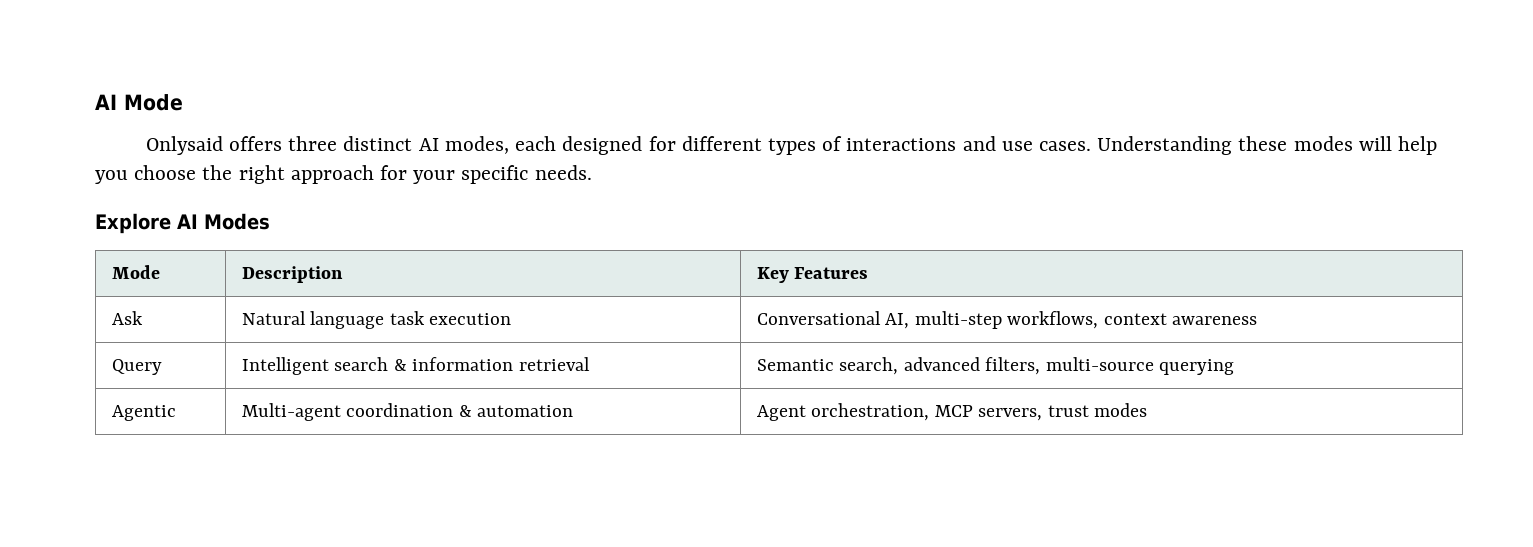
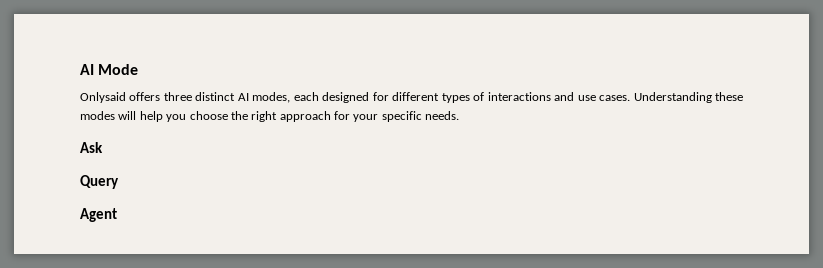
[95,213,270,234] [111,265,160,279] [241,266,343,283] [756,267,869,283] [111,311,143,325] [241,311,512,329] [756,311,1258,329] [111,359,162,375] [241,357,590,375] [756,357,1235,375] [111,405,176,421] [241,403,574,421] [756,403,1148,421] Explore AI Modes // Mode | Description | Key Features // Ask | Natural language task execution | Conversational AI, multi-step workflows, context awareness // Query | Intelligent search & information retrieval | Semantic search, advanced filters, multi-source querying // Agentic | Multi-agent coordination & automation | Agent orchestration, MCP servers, trust modes -> [80,142,103,153] [80,175,119,189] [80,208,117,222] Ask // Query // Agent

